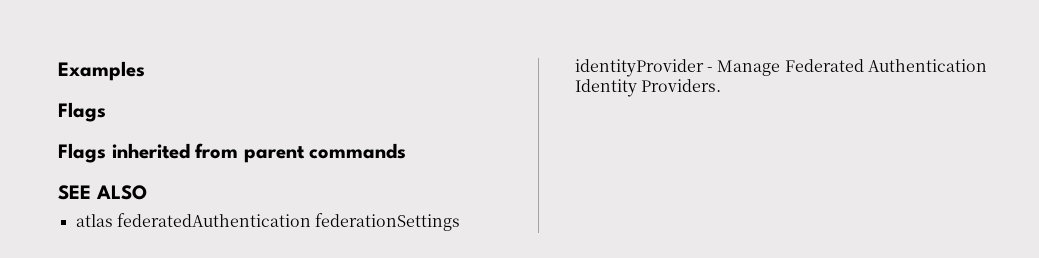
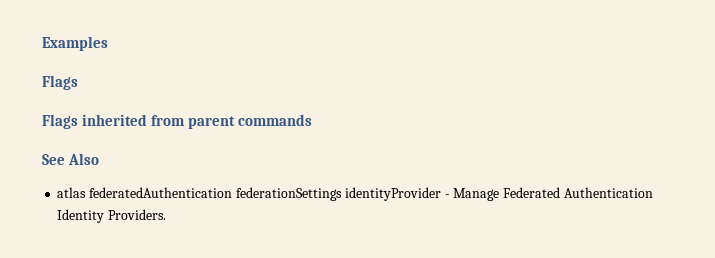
[58,185,147,200] SEE ALSO -> [42,153,99,165] See Also

